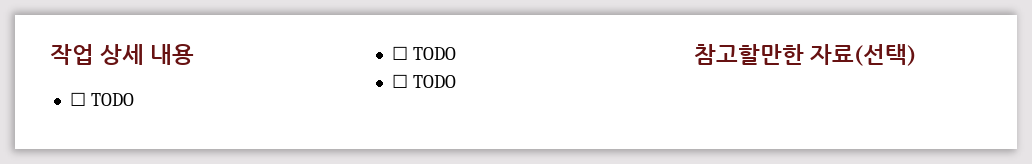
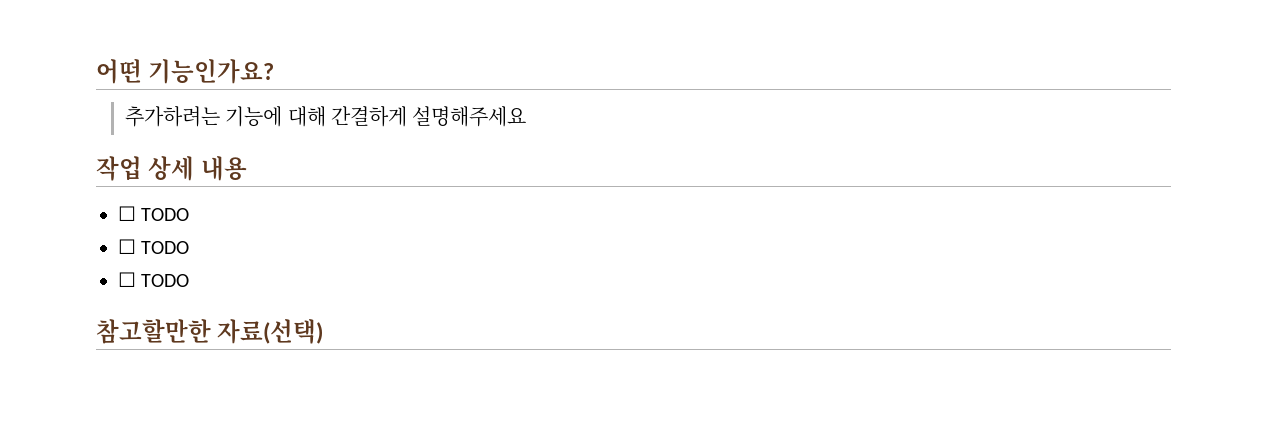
(50, 54) none -> [96,59,275,84] [124,106,527,127] 어떤 기능인가요? // 추가하려는 기능에 대해 간결하게 설명해주세요 //

